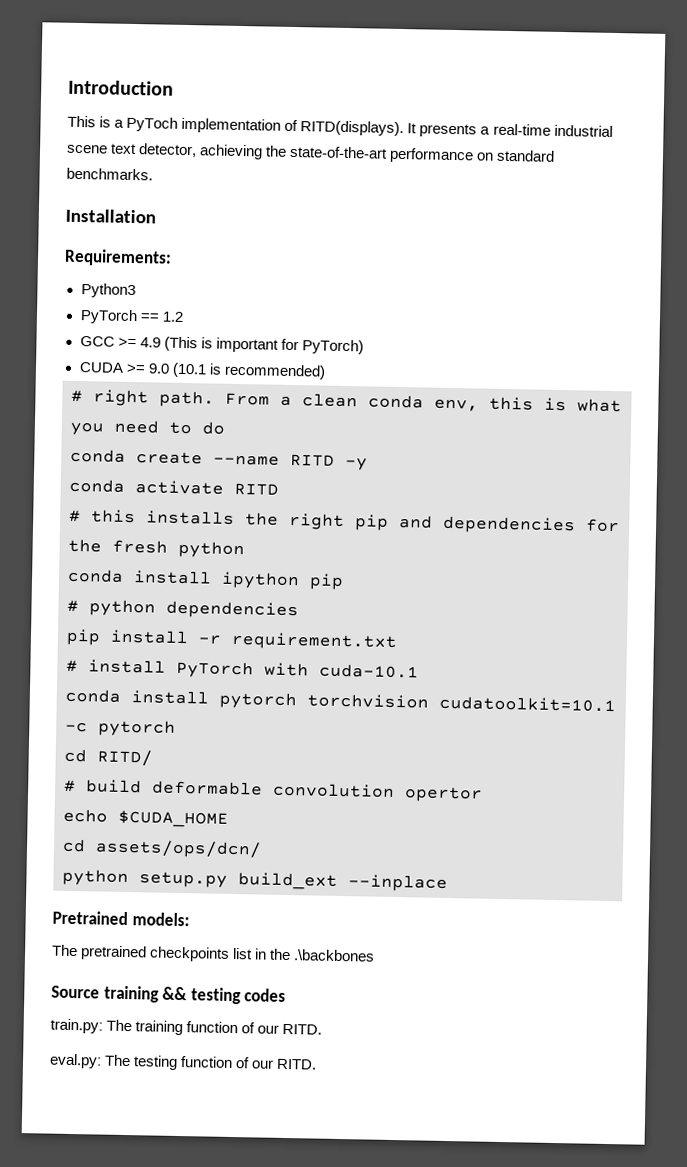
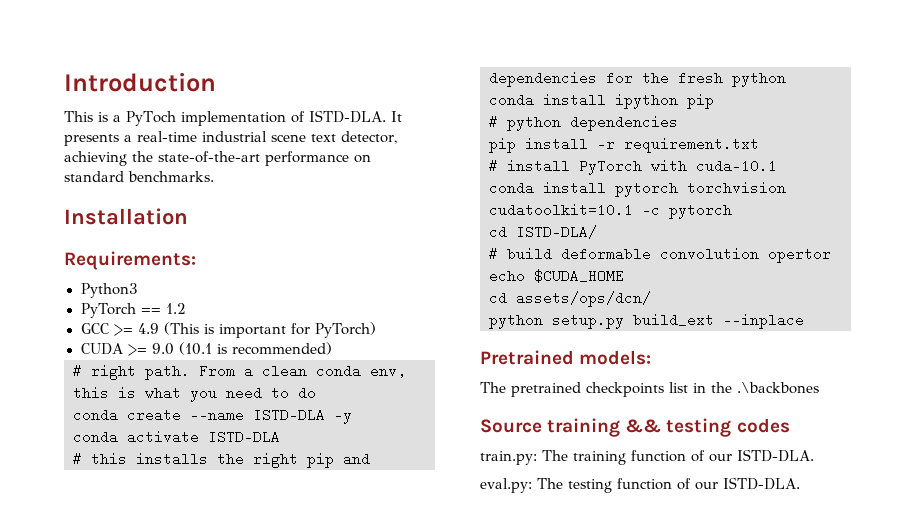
[300,120,405,137] RITD(displays). -> [308,110,386,123] ISTD-DLA.
[290,453,335,467] RITD -> [253,408,325,422] ISTD-DLA
[234,482,279,496] RITD -> [208,430,280,444] ISTD-DLA
[97,749,153,767] RITD/ -> [516,225,597,239] ISTD-DLA/
[282,1023,323,1035] RITD. -> [737,449,814,462] ISTD-DLA.
[276,1058,318,1070] RITD. -> [723,477,800,490] ISTD-DLA.

